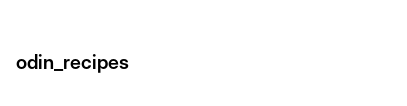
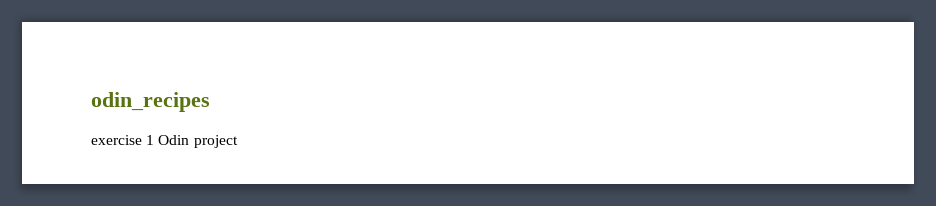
(129, 63) none -> [91,135,238,148] // exercise 1 Odin project

